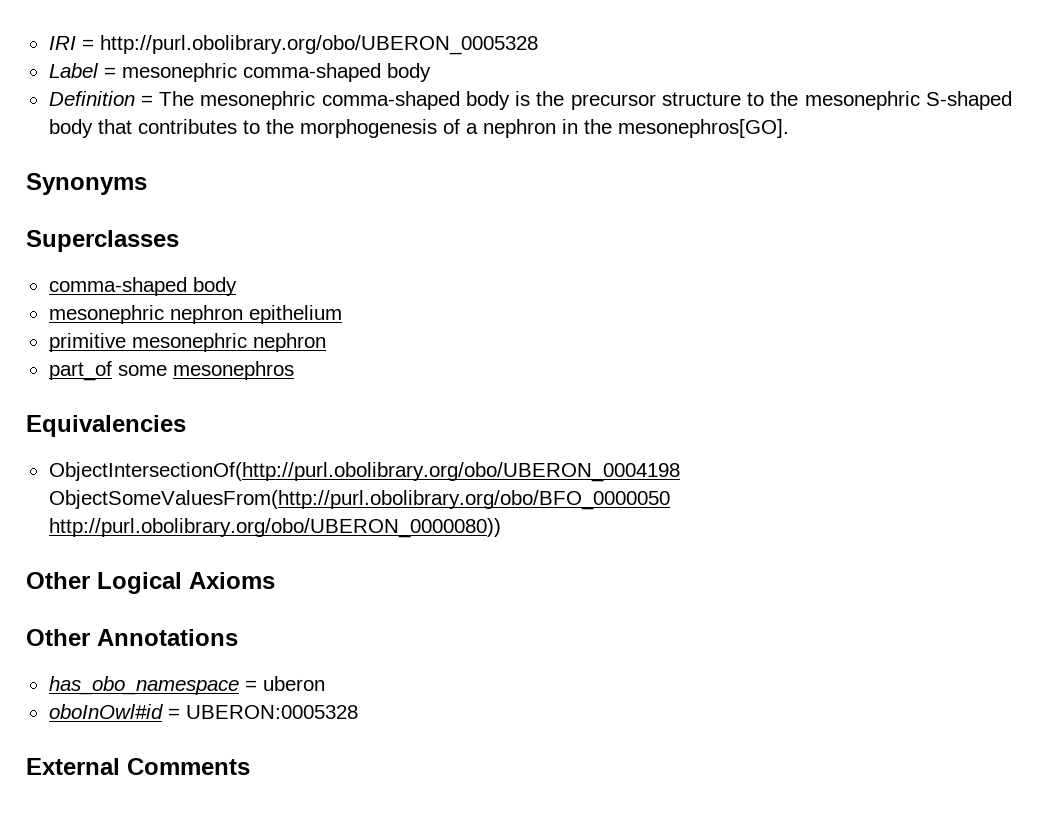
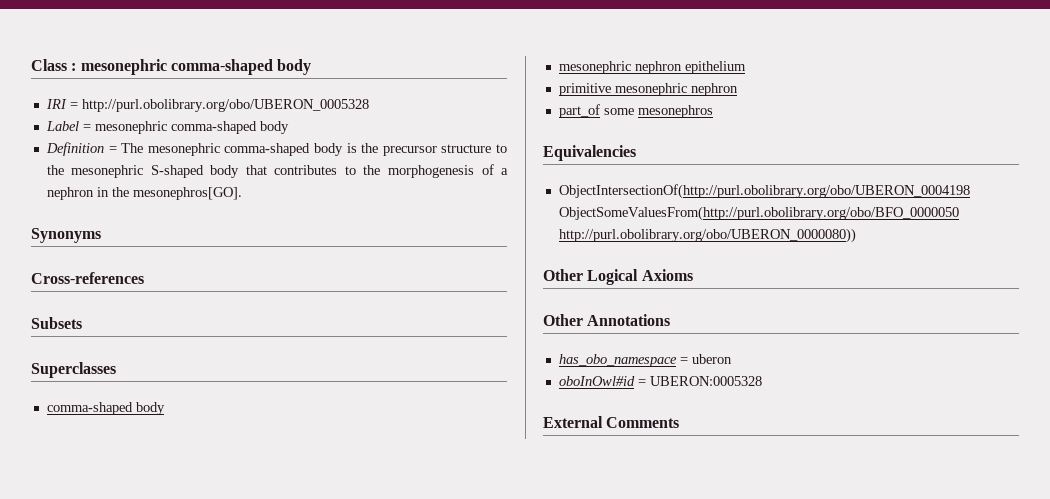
(48, 43) none -> [31,59,312,75] Class : mesonephric comma-shaped body //
(147, 184) none -> [31,272,144,284] [31,317,82,329] // Cross-references // Subsets

